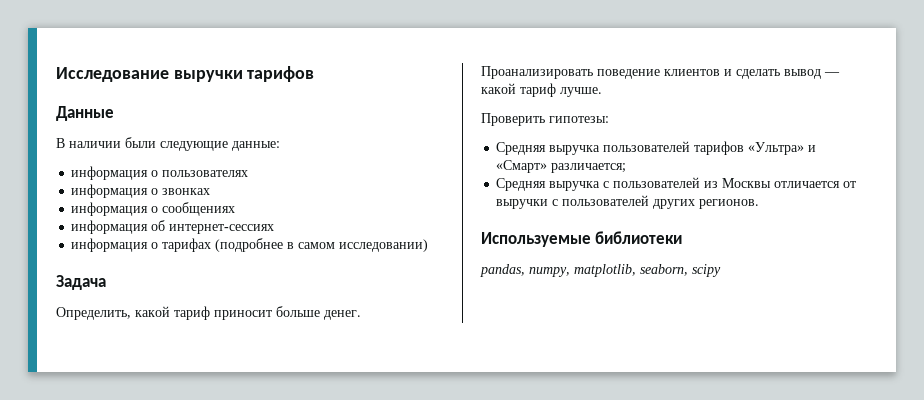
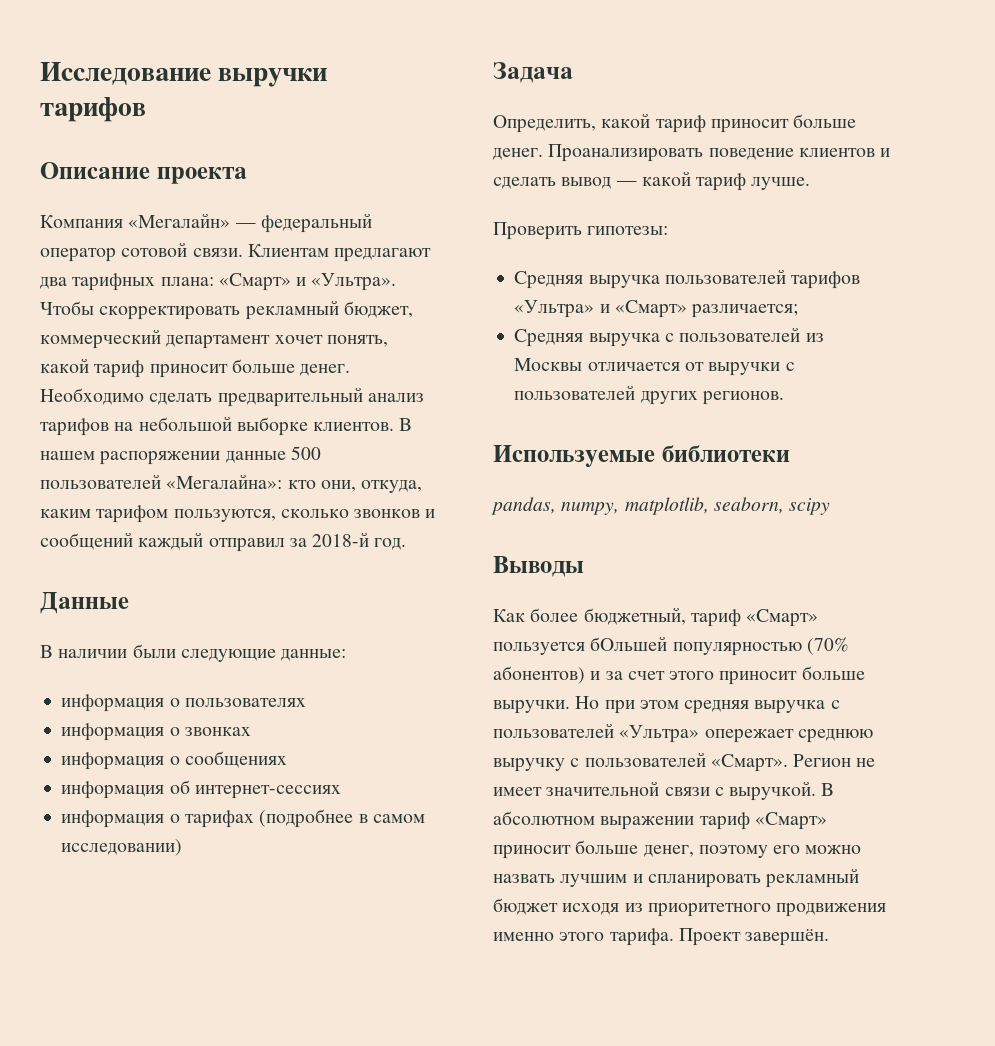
(315, 74) none -> [40,162,247,184] [40,213,372,233] [40,242,432,262] [40,273,397,291] [40,300,413,320] [40,329,388,349] [40,358,351,378] [40,387,424,407] [40,416,413,436] [40,446,321,465] [40,474,423,493] [40,505,436,523] [40,532,407,552] // Описание проекта // Компания «Мегалайн» — федеральный оператор сотовой связи. Клиентам предлагают два тарифных плана: «Смарт» и «Ультра». Чтобы скорректировать рекламный бюджет, коммерческий департамент хочет понять, какой тариф приносит больше денег. Необходимо сделать предварительный анализ тарифов на небольшой выборке клиентов. В нашем распоряжении данные 500 пользователей «Мегалайна»: кто они, откуда, каким тарифом пользуются, сколько звонков и сообщений каждый отправил за 2018-й год.
(721, 270) none -> [493,556,584,577] [493,607,819,627] [493,636,849,656] [493,666,865,685] [493,696,840,714] [493,723,873,743] [493,752,876,772] [493,781,835,801] [493,811,827,830] [493,840,862,859] [493,868,860,888] [493,898,887,917] [493,928,830,946] // Выводы // Как более бюджетный, тариф «Смарт» пользуется бОльшей популярностью (70% абонентов) и за счет этого приносит больше выручки. Но при этом средняя выручка с пользователей «Ультра» опережает среднюю выручку с пользователей «Смарт». Регион не имеет значительной связи с выручкой. В абсолютном выражении тариф «Смарт» приносит больше денег, поэтому его можно назвать лучшим и спланировать рекламный бюджет исходя из приоритетного продвижения именно этого тарифа. Проект завершён.

